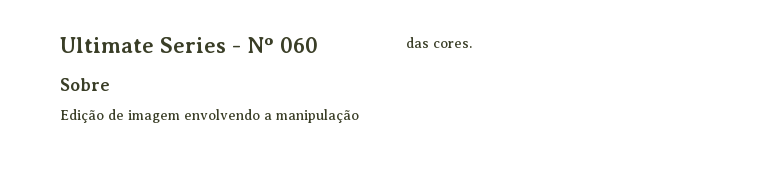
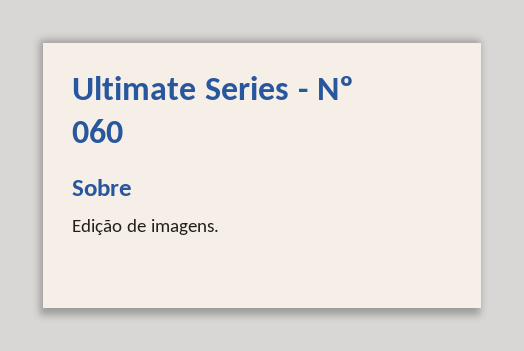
[128,109,359,123] [406,37,472,48] imagem envolvendo a manipulação das cores. -> [150,219,219,235] imagens.

